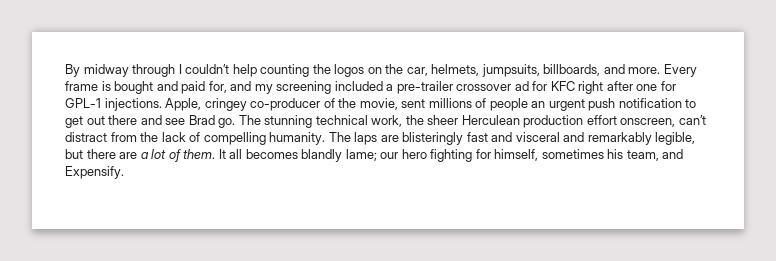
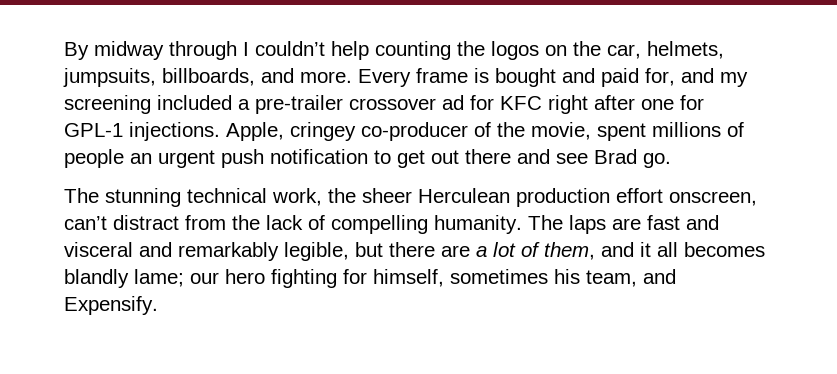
[401,99,426,108] sent -> [597,123,646,141] spent
(236, 123) none -> (671, 160) //
[402,132,464,145] blisteringly -> (641, 224) none
[183,149,226,159] them. It -> [544,242,651,260] them, and it

